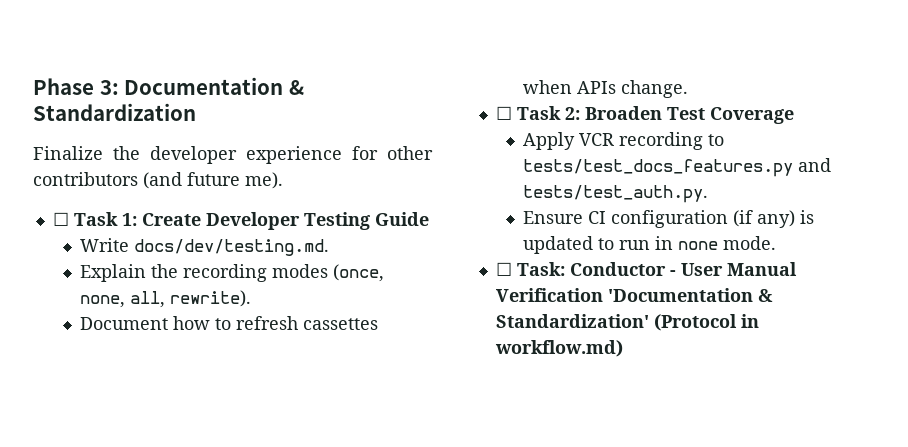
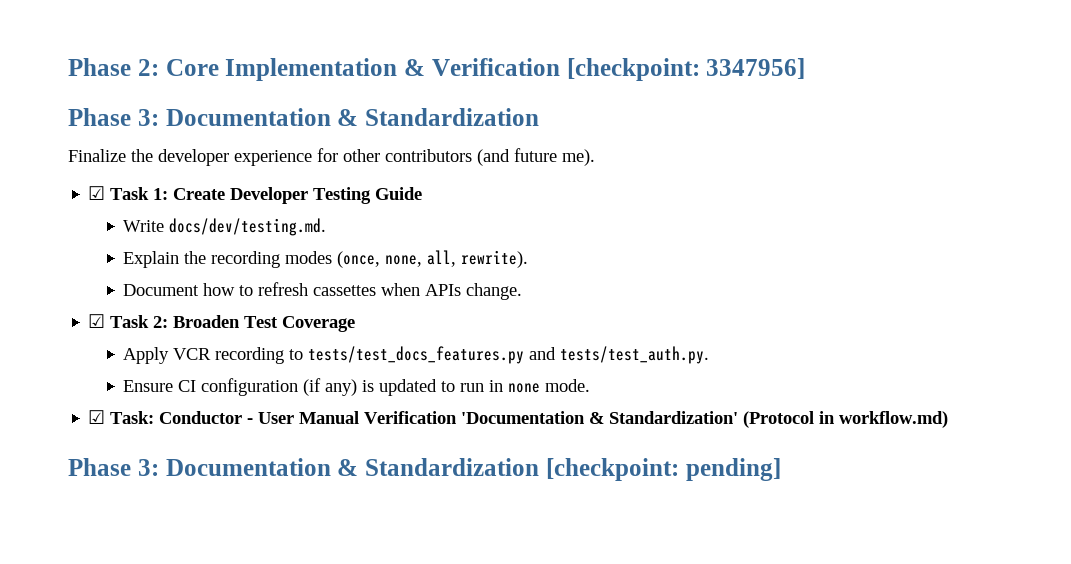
[33,78,94,95] Phase -> [68,58,806,81] [68,108,131,126] Phase 2: Core Implementation & Verification [checkpoint: 3347956] // Phase
[52,212,69,226] ☐ -> [88,186,106,200] ☑
[495,106,512,120] ☐ -> [88,314,106,328] ☑
[495,262,512,276] ☐ -> [88,410,106,424] ☑
(623, 348) none -> [68,458,781,481] // Phase 3: Documentation & Standardization [checkpoint: pending]

